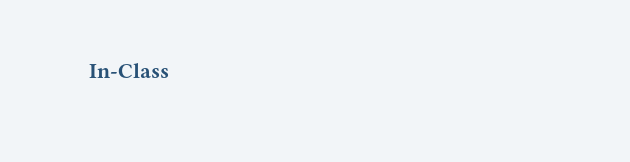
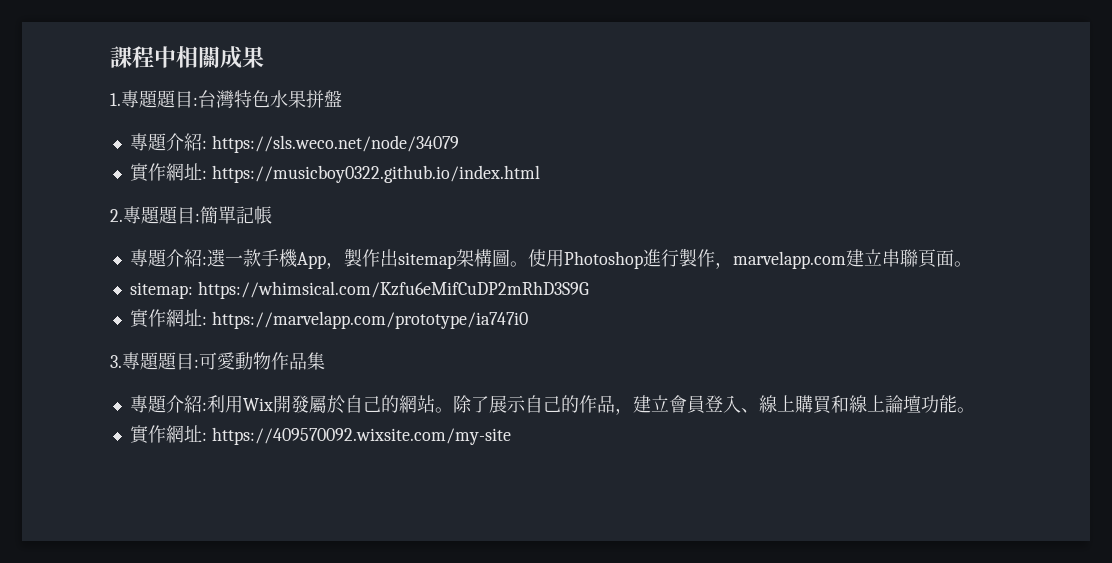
[89,63,169,78] In-Class -> [110,46,264,69] [110,90,342,108] [129,133,459,153] [129,163,540,183] [110,206,272,224] [129,248,972,269] [129,281,589,299] [129,309,528,329] [110,352,325,370] [129,395,975,415] [129,425,511,445] 課程中相關成果 // 1.專題題目:台灣特色水果拼盤 // 專題介紹: https://sls.weco.net/node/34079 // 實作網址: https://musicboy0322.github.io/index.html // 2.專題題目:簡單記帳 // 專題介紹:選一款手機App，製作出sitemap架構圖。使用Photoshop進行製作，marvelapp.com建立串聯頁面。 // sitemap: https://whimsical.com/Kzfu6eMifCuDP2mRhD3S9G // 實作網址: https://marvelapp.com/prototype/ia747i0 // 3.專題題目:可愛動物作品集 // 專題介紹:利用Wix開發屬於自己的網站。除了展示自己的作品，建立會員登入、線上購買和線上論壇功能。 // 實作網址: https://409570092.wixsite.com/my-site

